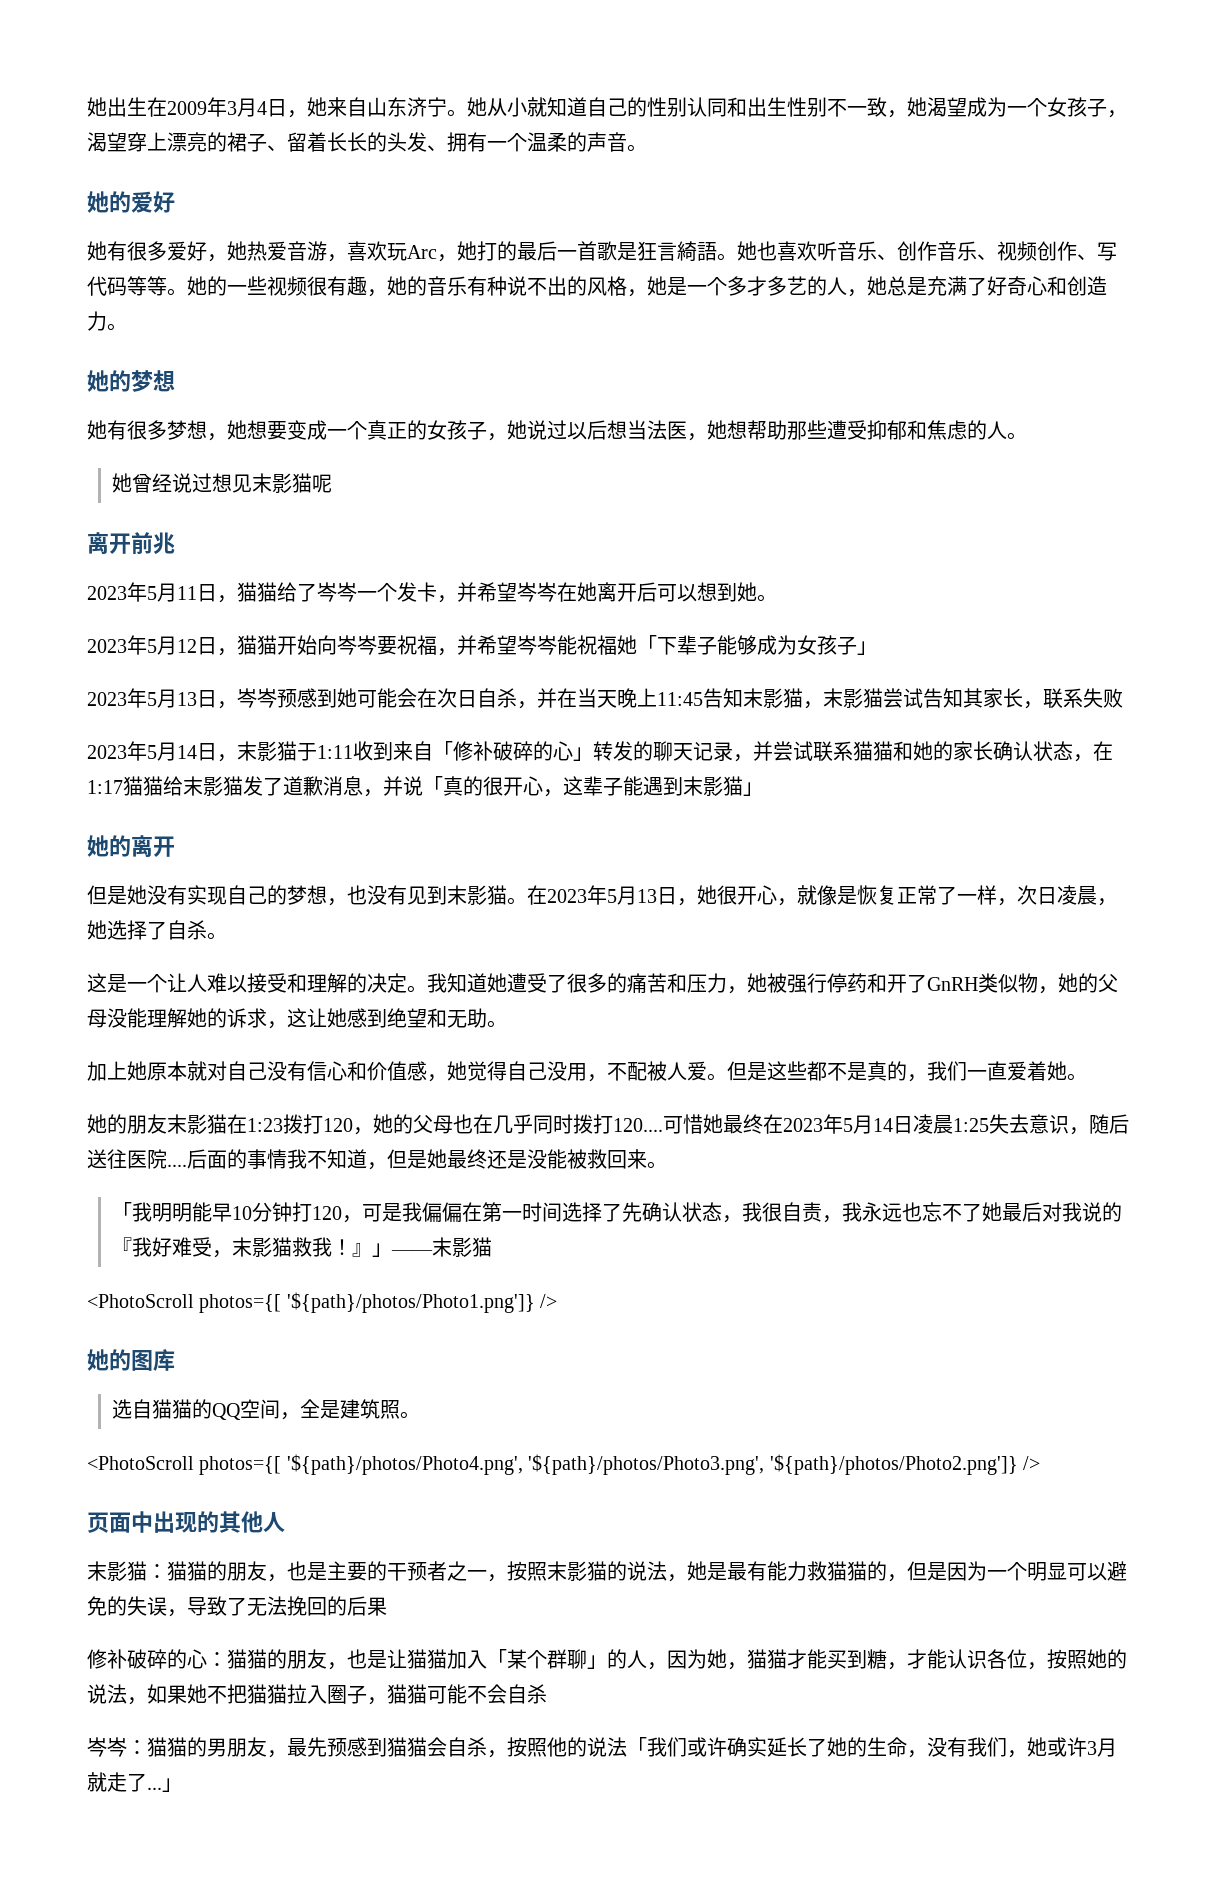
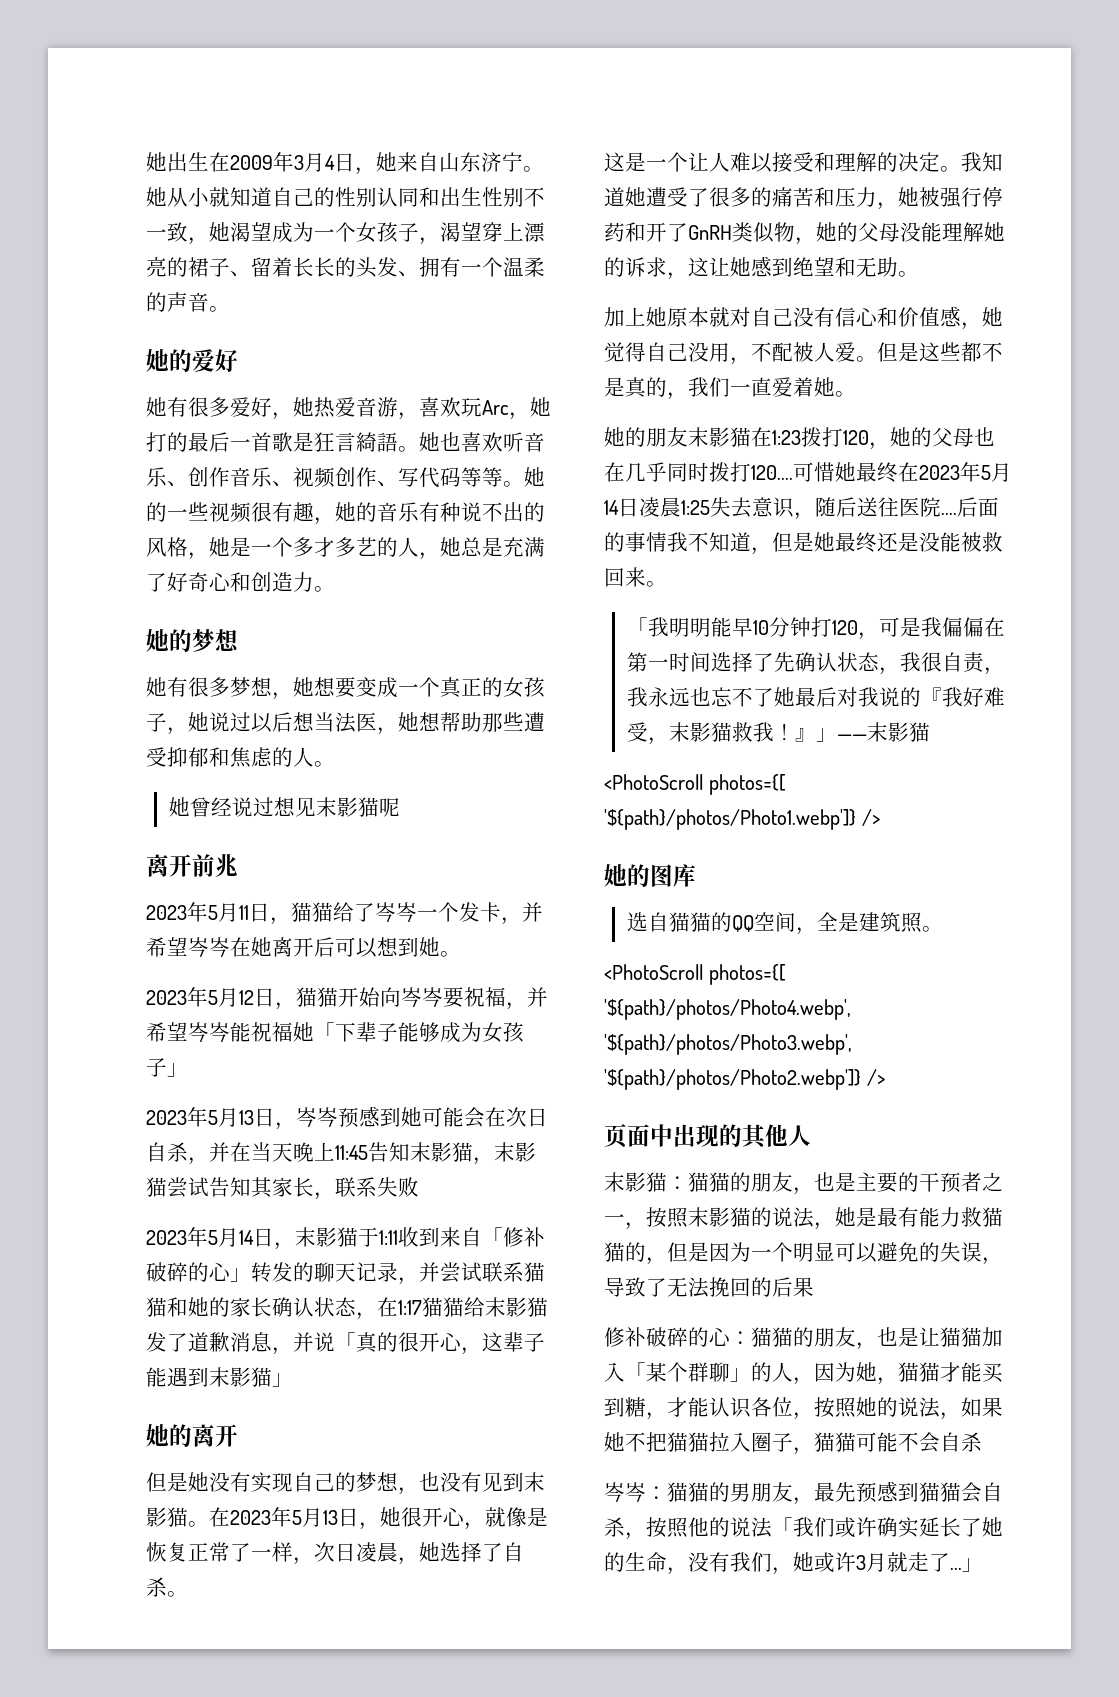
[286,1292,535,1313] '${path}/photos/Photo1.png']} -> [604,809,856,830] '${path}/photos/Photo1.webp']}
[286,1454,1018,1475] '${path}/photos/Photo4.png', '${path}/photos/Photo3.png', '${path}/photos/Photo2.png']} -> [604,999,851,1020] [604,1034,852,1055] [604,1069,861,1090] '${path}/photos/Photo4.webp', '${path}/photos/Photo3.webp', '${path}/photos/Photo2.webp']}

